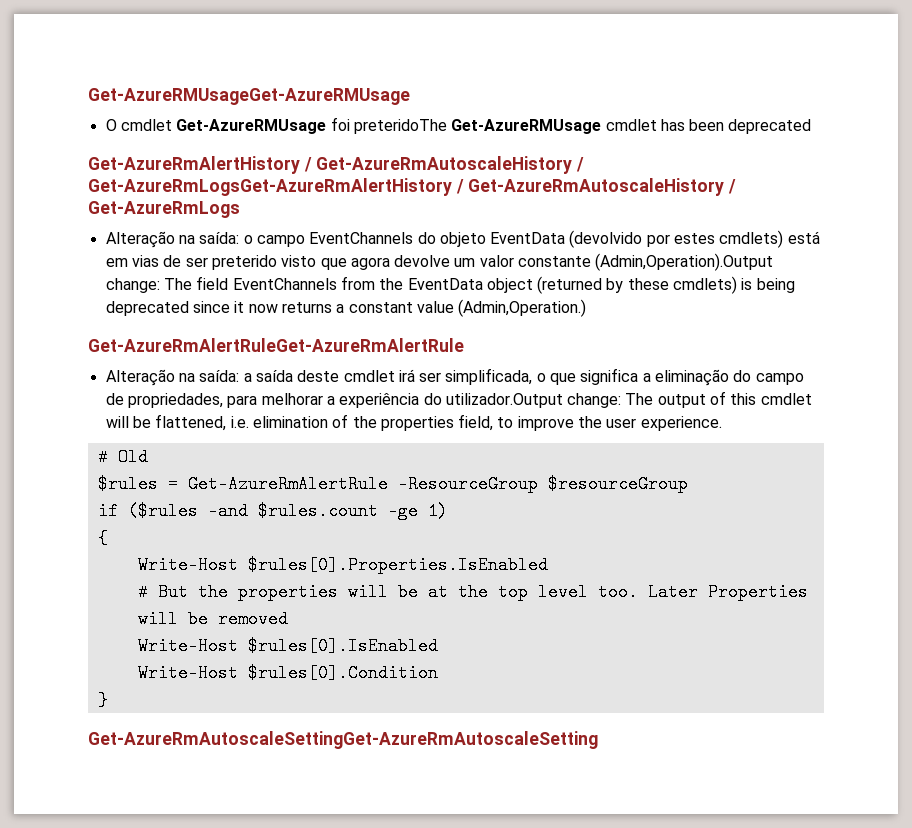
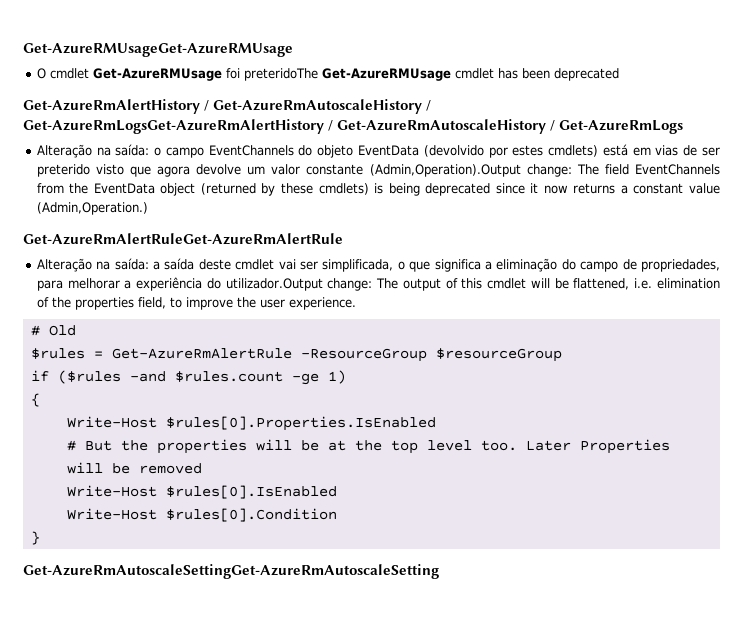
[398,369,415,382] irá -> [278,259,296,270] vai

